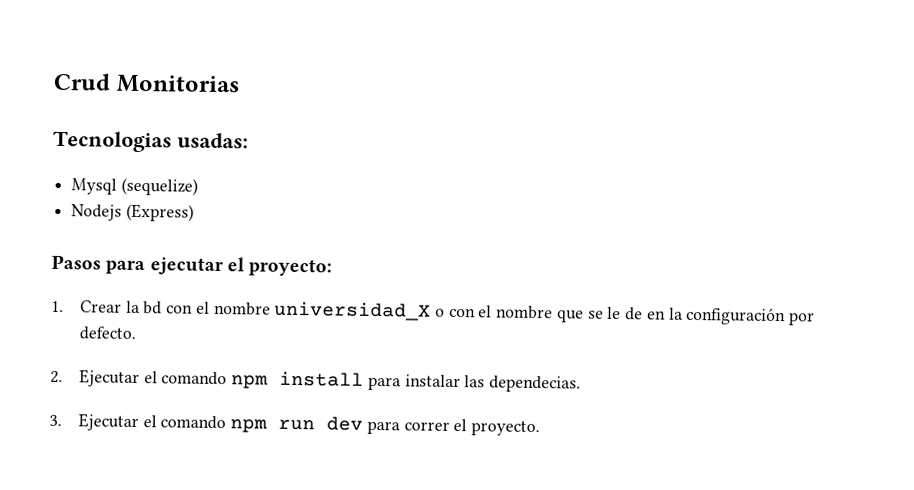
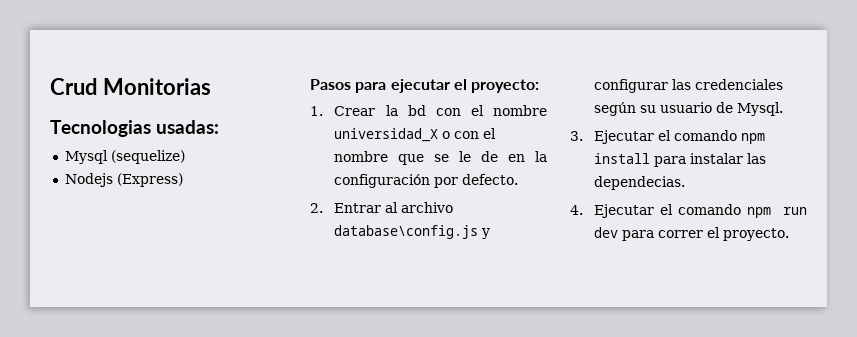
(63, 377) none -> [334,202,454,213] [334,225,491,239] [594,79,784,93] [594,102,784,116] [570,131,583,141] Entrar al archivo database\config.js y configurar las credenciales según su usuario de Mysql. // 3.
[49,414,62,427] 3. -> [570,205,583,215] 4.

